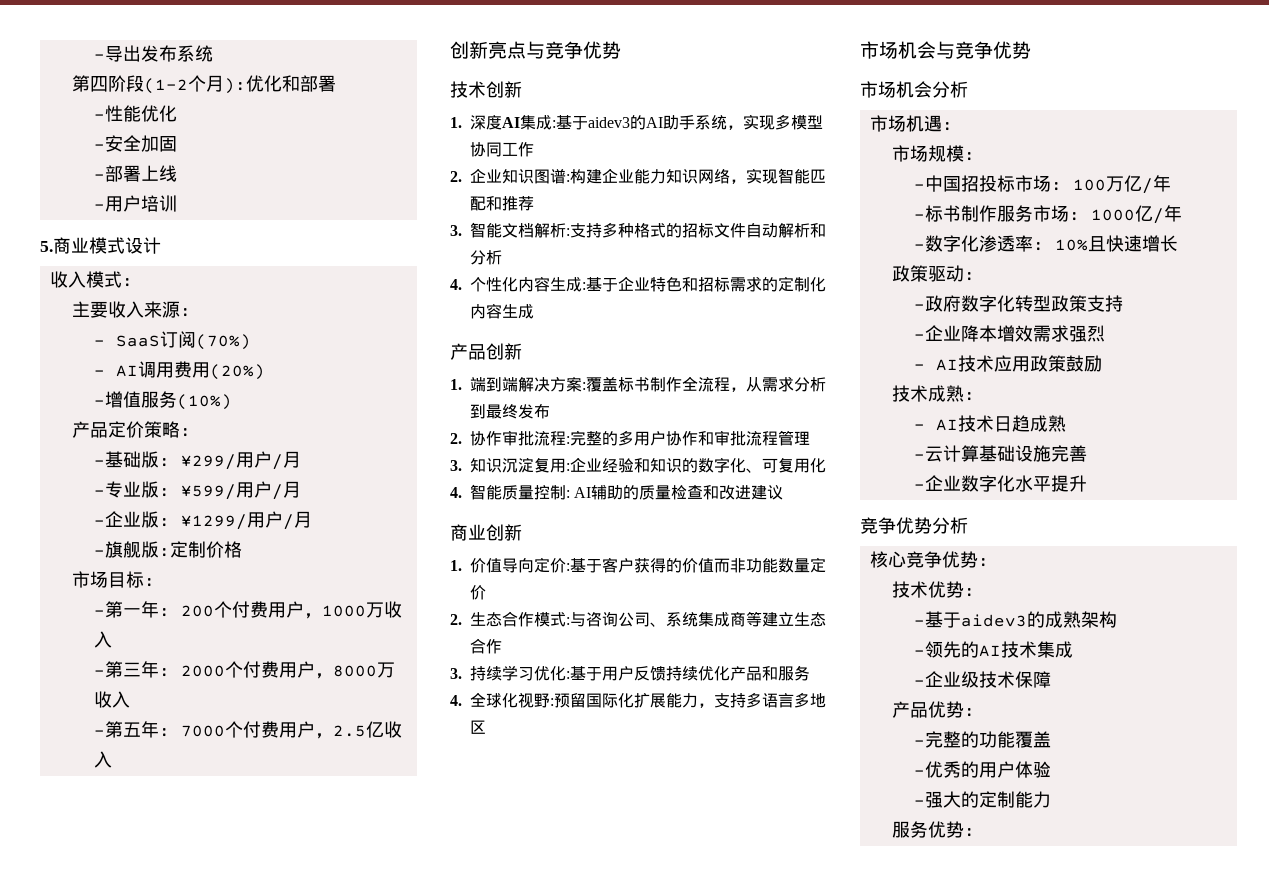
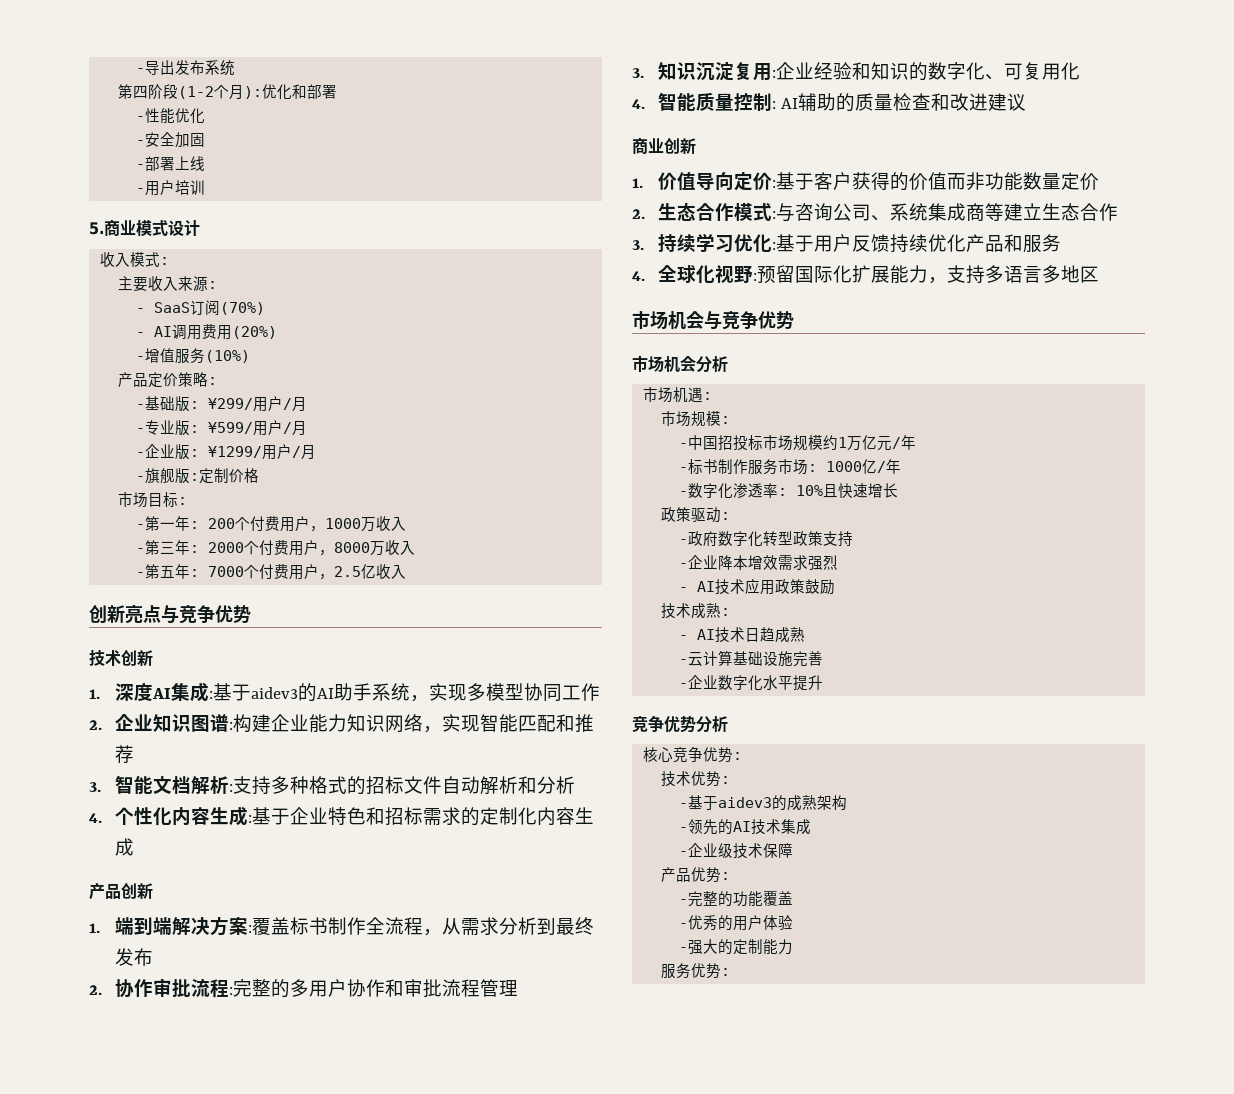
[1050,175,1142,192] : 100万亿 -> [793,435,893,451] 规模约1万亿元

